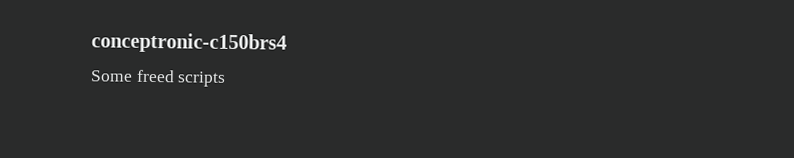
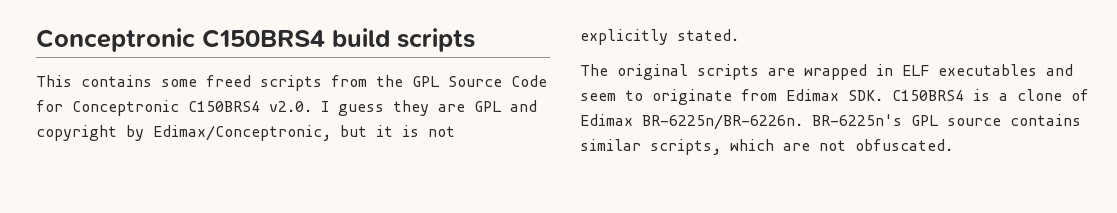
[91,32,287,54] [90,69,227,87] conceptronic-c150brs4 // Some freed scripts -> [36,28,475,52] [36,75,547,91] [36,100,537,116] [36,125,455,141] [580,29,739,45] [580,64,1073,80] [580,89,1089,105] [580,114,1081,130] [580,139,953,155] Conceptronic C150BRS4 build scripts // This contains some freed scripts from the GPL Source Code for Conceptronic C150BRS4 v2.0. I guess they are GPL and copyright by Edimax/Conceptronic, but it is not explicitly stated. // The original scripts are wrapped in ELF executables and seem to originate from Edimax SDK. C150BRS4 is a clone of Edimax BR-6225n/BR-6226n. BR-6225n's GPL source contains similar scripts, which are not obfuscated.

